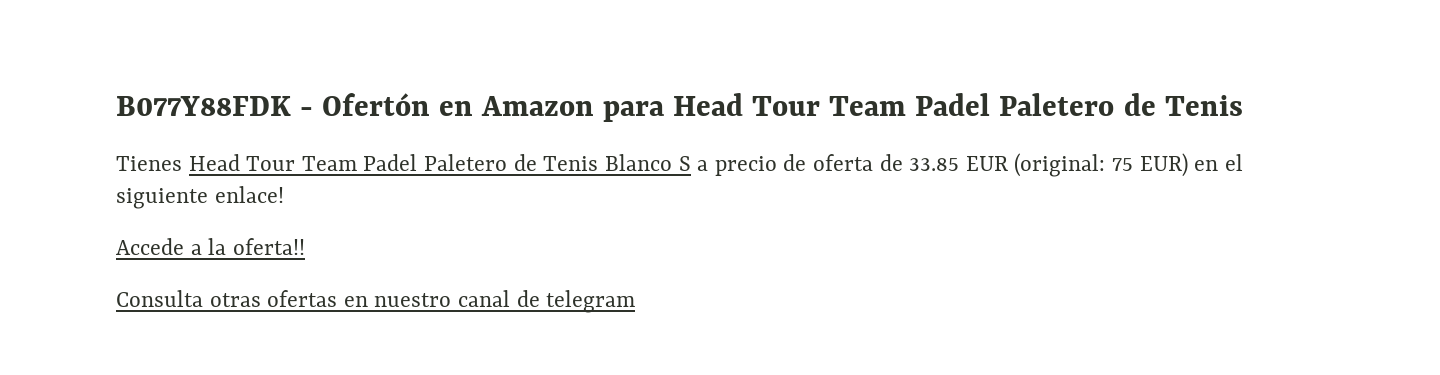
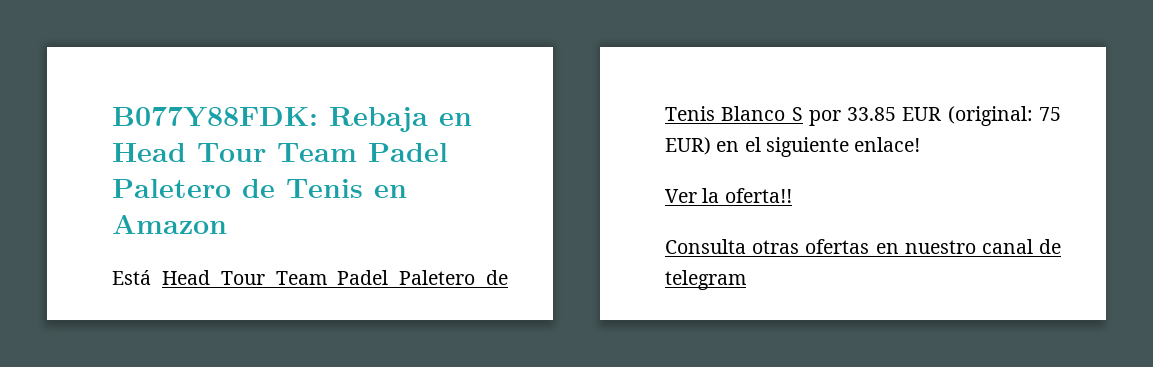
[116,93,1243,122] [116,156,182,171] B077Y88FDK - Ofertón en Amazon para Head Tour Team Padel Paletero de Tenis // Tienes -> [112,107,472,132] [112,143,448,162] [112,179,407,198] [112,215,227,234] [112,270,151,285] B077Y88FDK: Rebaja en Head Tour Team Padel Paletero de Tenis en Amazon // Está
[697,154,903,176] a precio de oferta de -> [808,110,841,126] por
[116,238,202,255] Accede a -> [665,189,697,203] Ver

